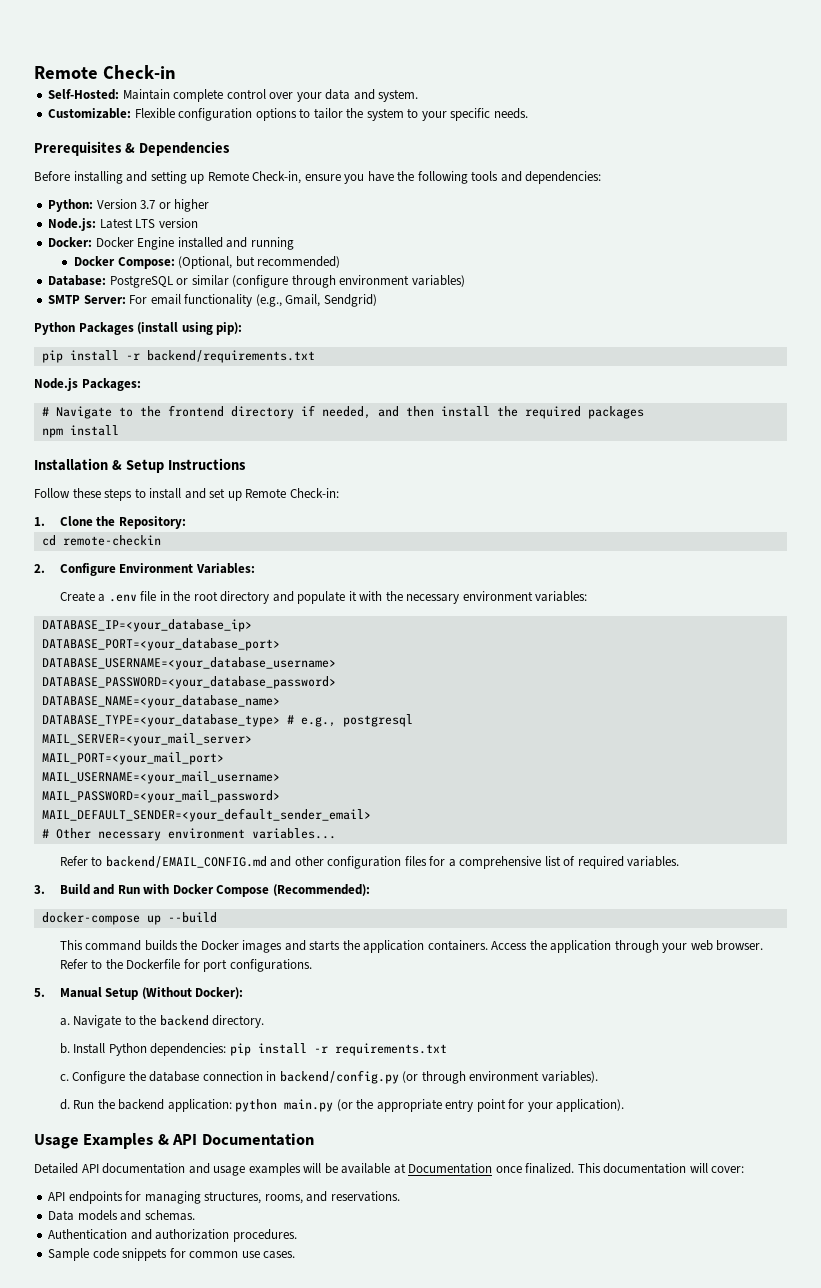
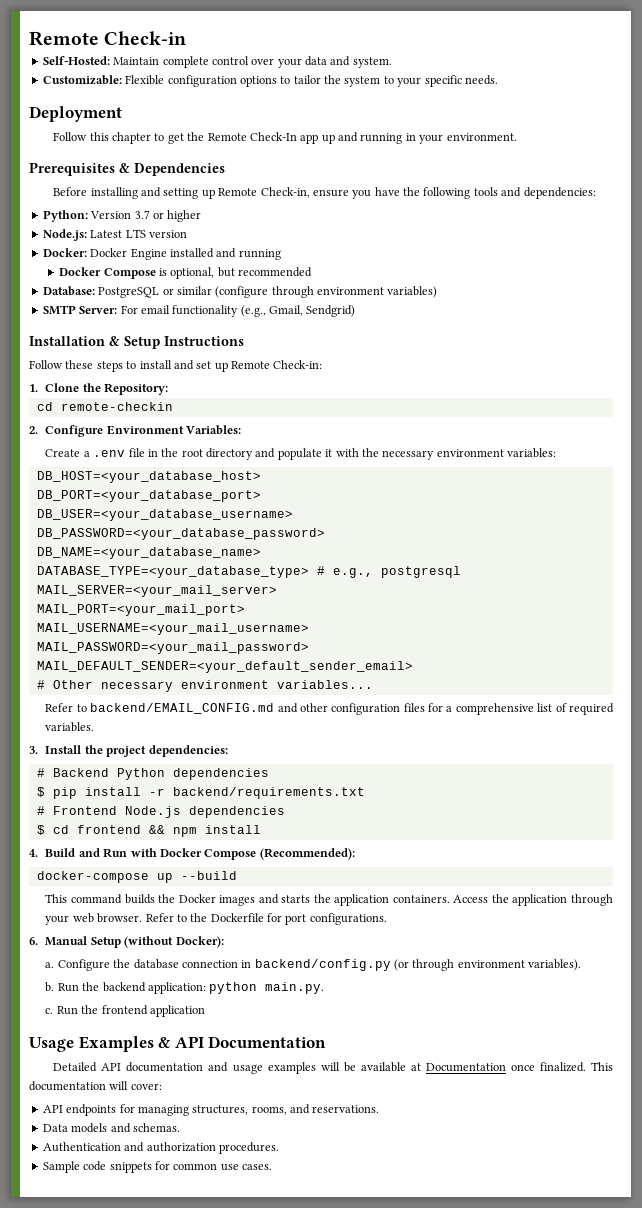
(528, 113) none -> [29,106,122,122] [53,132,517,144] // Deployment // Follow this chapter to get the Remote Check-In app up and running in your environment.
[117,256,341,269] Compose: (Optional, but recommended) -> [103,267,313,279] Compose is optional, but recommended
[34,322,243,335] [41,350,315,363] [34,378,141,391] [41,405,644,419] [41,425,119,438] // Python Packages (install using pip): // pip install -r backend/requirements.txt // Node.js Packages: // # Navigate to the frontend directory if needed, and then install the required packages // npm install -> (356, 311) none
[41,619,252,632] [41,638,280,651] [41,657,336,670] [41,676,336,689] [41,695,280,708] DATABASE_IP=<your_database_ip> // DATABASE_PORT=<your_database_port> // DATABASE_USERNAME=<your_database_username> // DATABASE_PASSWORD=<your_database_password> // DATABASE_NAME=<your_database_name> -> [36,471,261,483] [36,490,261,502] [36,509,293,521] [36,528,325,540] [36,547,261,559] DB_HOST=<your_database_host> // DB_PORT=<your_database_port> // DB_USER=<your_database_username> // DB_PASSWORD=<your_database_password> // DB_NAME=<your_database_name>
(45, 889) none -> [45,745,228,757] [36,768,269,780] [36,787,365,799] [36,806,285,818] [36,825,261,837] [29,849,38,857] Install the project dependencies: // # Backend Python dependencies // $ pip install -r backend/requirements.txt // # Frontend Node.js dependencies // $ cd frontend && npm install // 4.
[34,988,45,997] 5. -> [29,937,38,945] 6.
[141,987,192,999] (Without -> [124,936,174,948] (without
[73,1015,265,1028] [59,1043,447,1056] [59,1074,69,1081] Navigate to the backend directory. // b. Install Python dependencies: pip install -r requirements.txt // c. -> (55, 965) none
[59,1099,70,1110] d. -> [45,982,55,992] b.
[284,1099,625,1112] main.py (or the appropriate entry point for your application). -> [265,982,325,994] [45,1005,205,1017] main.py. // c. Run the frontend application

